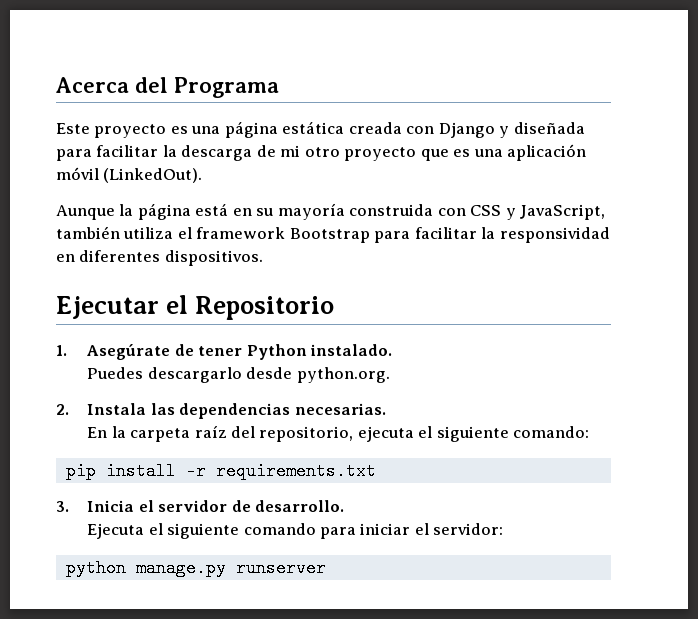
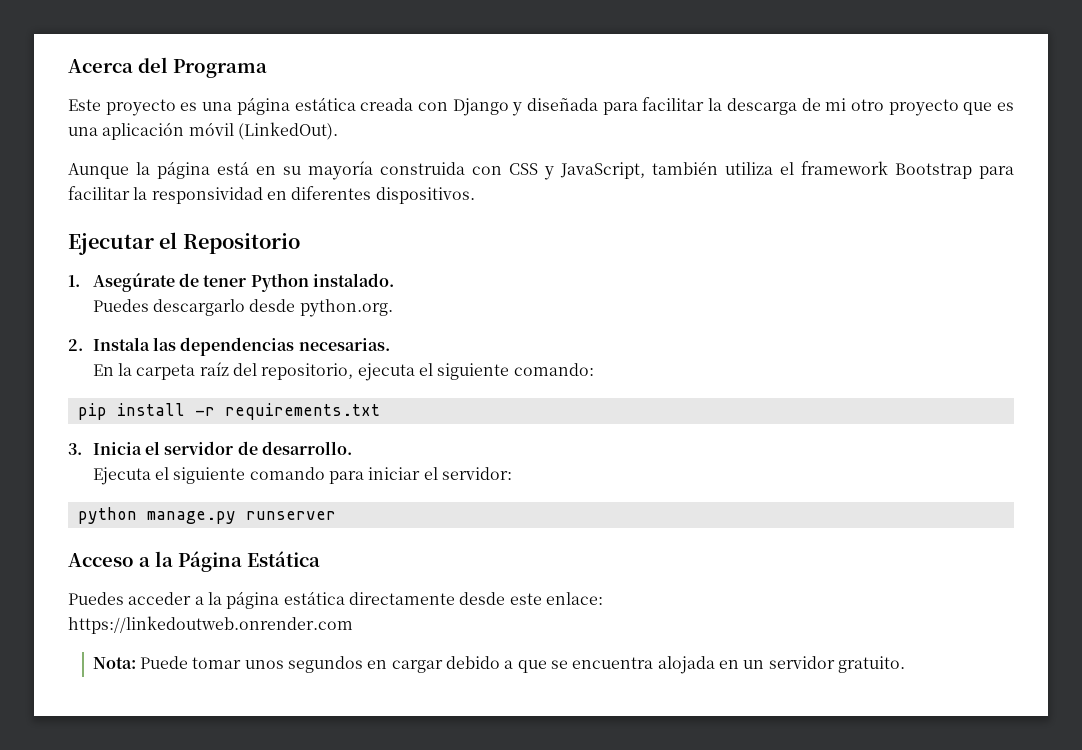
(326, 568) none -> [68,551,320,572] [68,591,603,609] [68,616,353,634] [92,656,905,674] // Acceso a la Página Estática // Puedes acceder a la página estática directamente desde este enlace: // https://linkedoutweb.onrender.com // Nota: Puede tomar unos segundos en cargar debido a que se encuentra alojada en un servidor gratuito.

